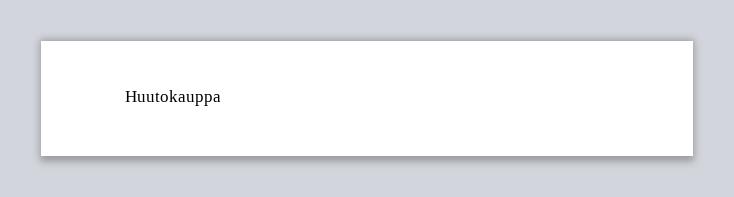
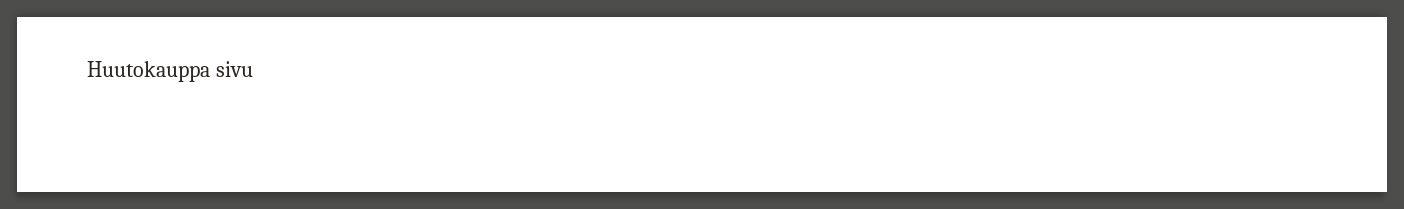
(221, 98) none -> [215,61,253,77] sivu

